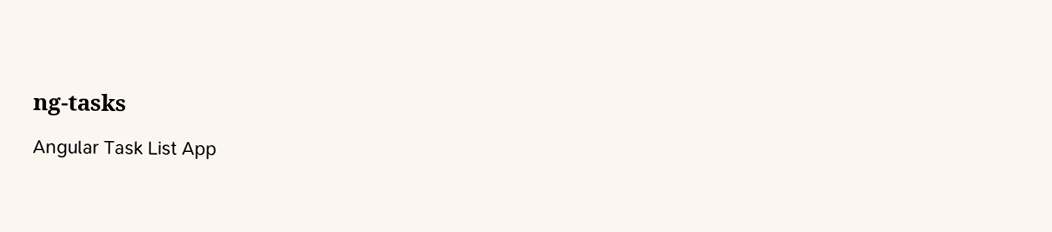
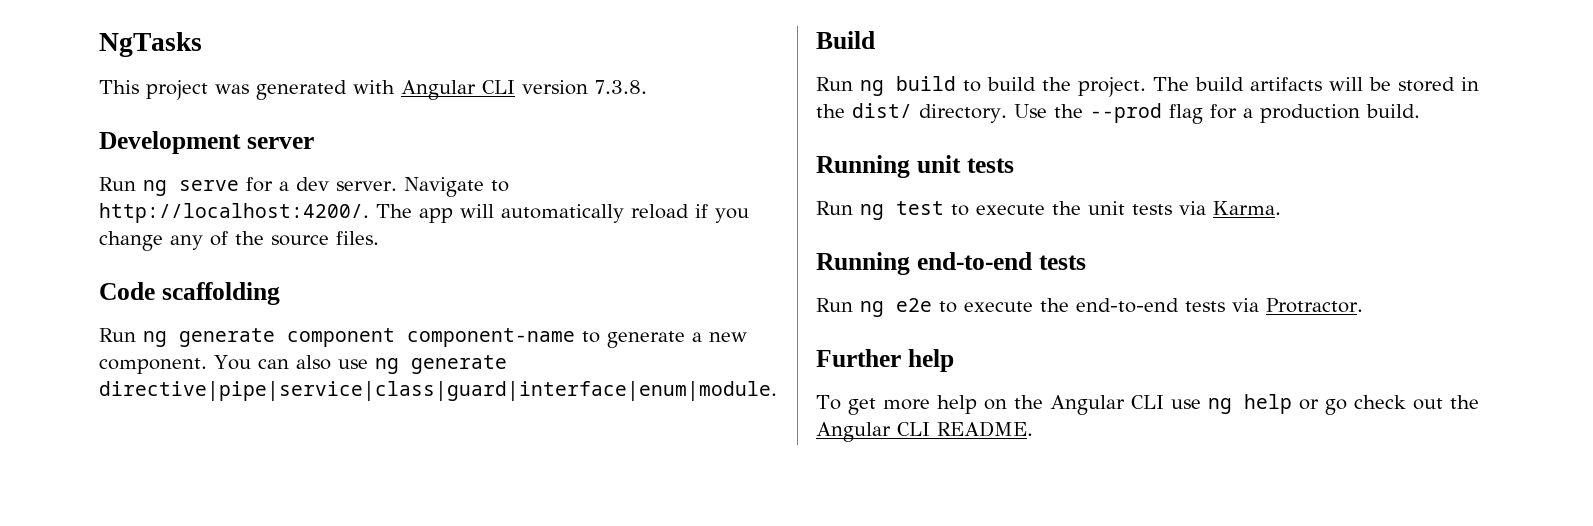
[32,93,127,117] [32,140,218,160] ng-tasks // Angular Task List App -> [99,32,202,57] [99,80,647,100] [99,131,314,154] [99,177,509,197] [99,203,749,223] [99,231,379,251] [99,282,280,305] [99,328,747,348] [99,355,507,374] [99,381,777,401] [816,31,875,49] [816,76,1479,97] [816,103,1420,124] [816,155,1014,178] [816,201,1281,220] [816,252,1086,275] [816,298,1363,317] [816,349,954,372] [816,394,1479,415] [816,421,1033,442] NgTasks // This project was generated with Angular CLI version 7.3.8. // Development server // Run ng serve for a dev server. Navigate to http://localhost:4200/. The app will automatically reload if you change any of the source files. // Code scaffolding // Run ng generate component component-name to generate a new component. You can also use ng generate directive|pipe|service|class|guard|interface|enum|module. // Build // Run ng build to build the project. The build artifacts will be stored in the dist/ directory. Use the --prod flag for a production build. // Running unit tests // Run ng test to execute the unit tests via Karma. // Running end-to-end tests // Run ng e2e to execute the end-to-end tests via Protractor. // Further help // To get more help on the Angular CLI use ng help or go check out the Angular CLI README.

